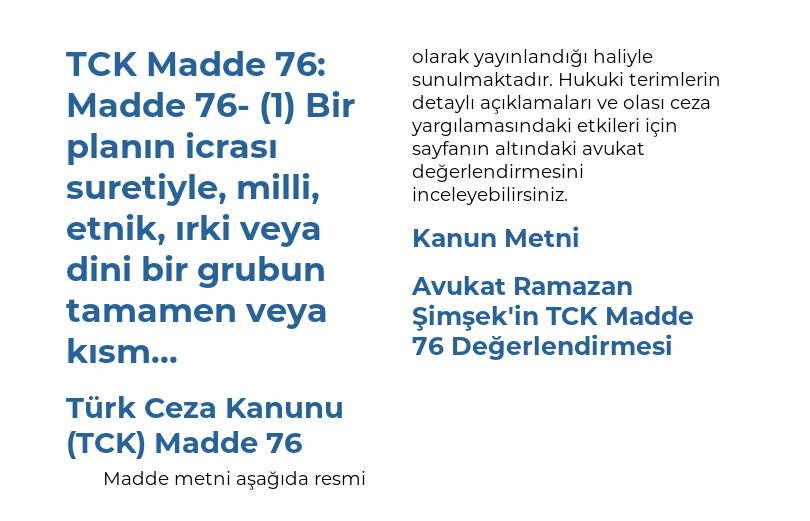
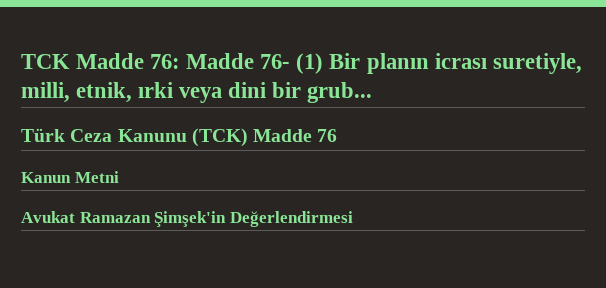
[197,256,327,288] [66,299,329,329] [66,338,178,363] grubun tamamen veya kısm... -> [307,82,373,103] grub...
[103,471,367,490] [412,49,653,67] [412,72,721,86] [412,95,711,114] [411,118,678,137] [412,141,645,159] [412,164,584,182] [412,187,568,205] // Madde metni aşağıda resmi olarak yayınlandığı haliyle sunulmaktadır. Hukuki terimlerin detaylı açıklamaları ve olası ceza yargılamasındaki etkileri için sayfanın altındaki avukat değerlendirmesini inceleyebilirsiniz. -> (338, 135) none
[546,306,694,325] [412,337,444,355] TCK Madde 76 -> (227, 219) none

